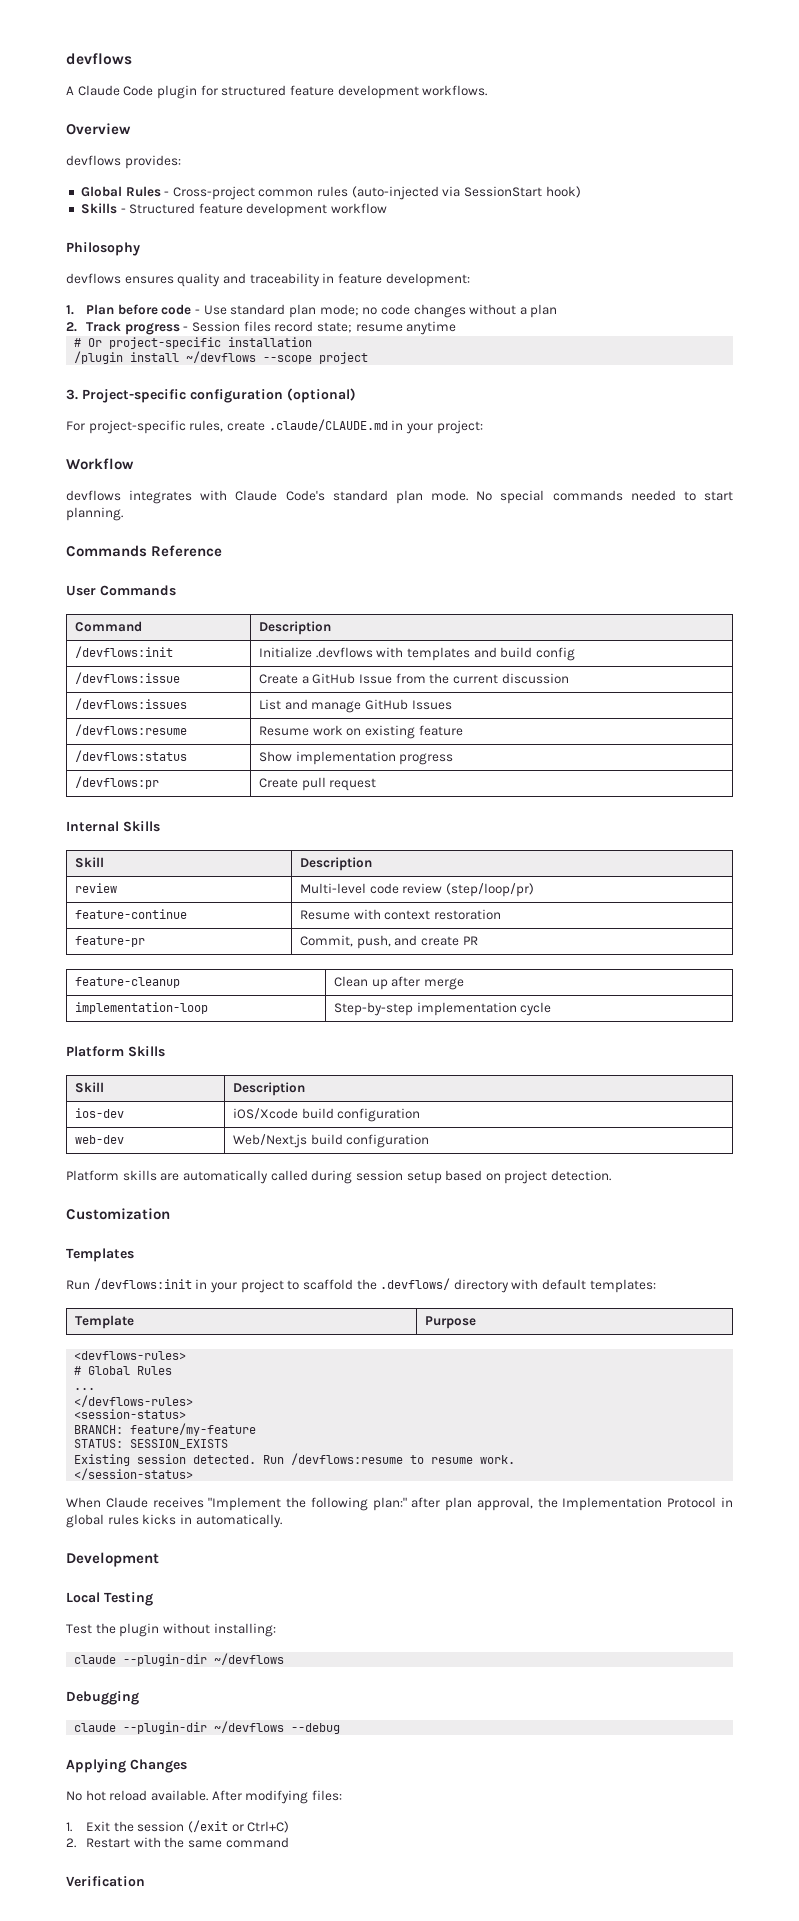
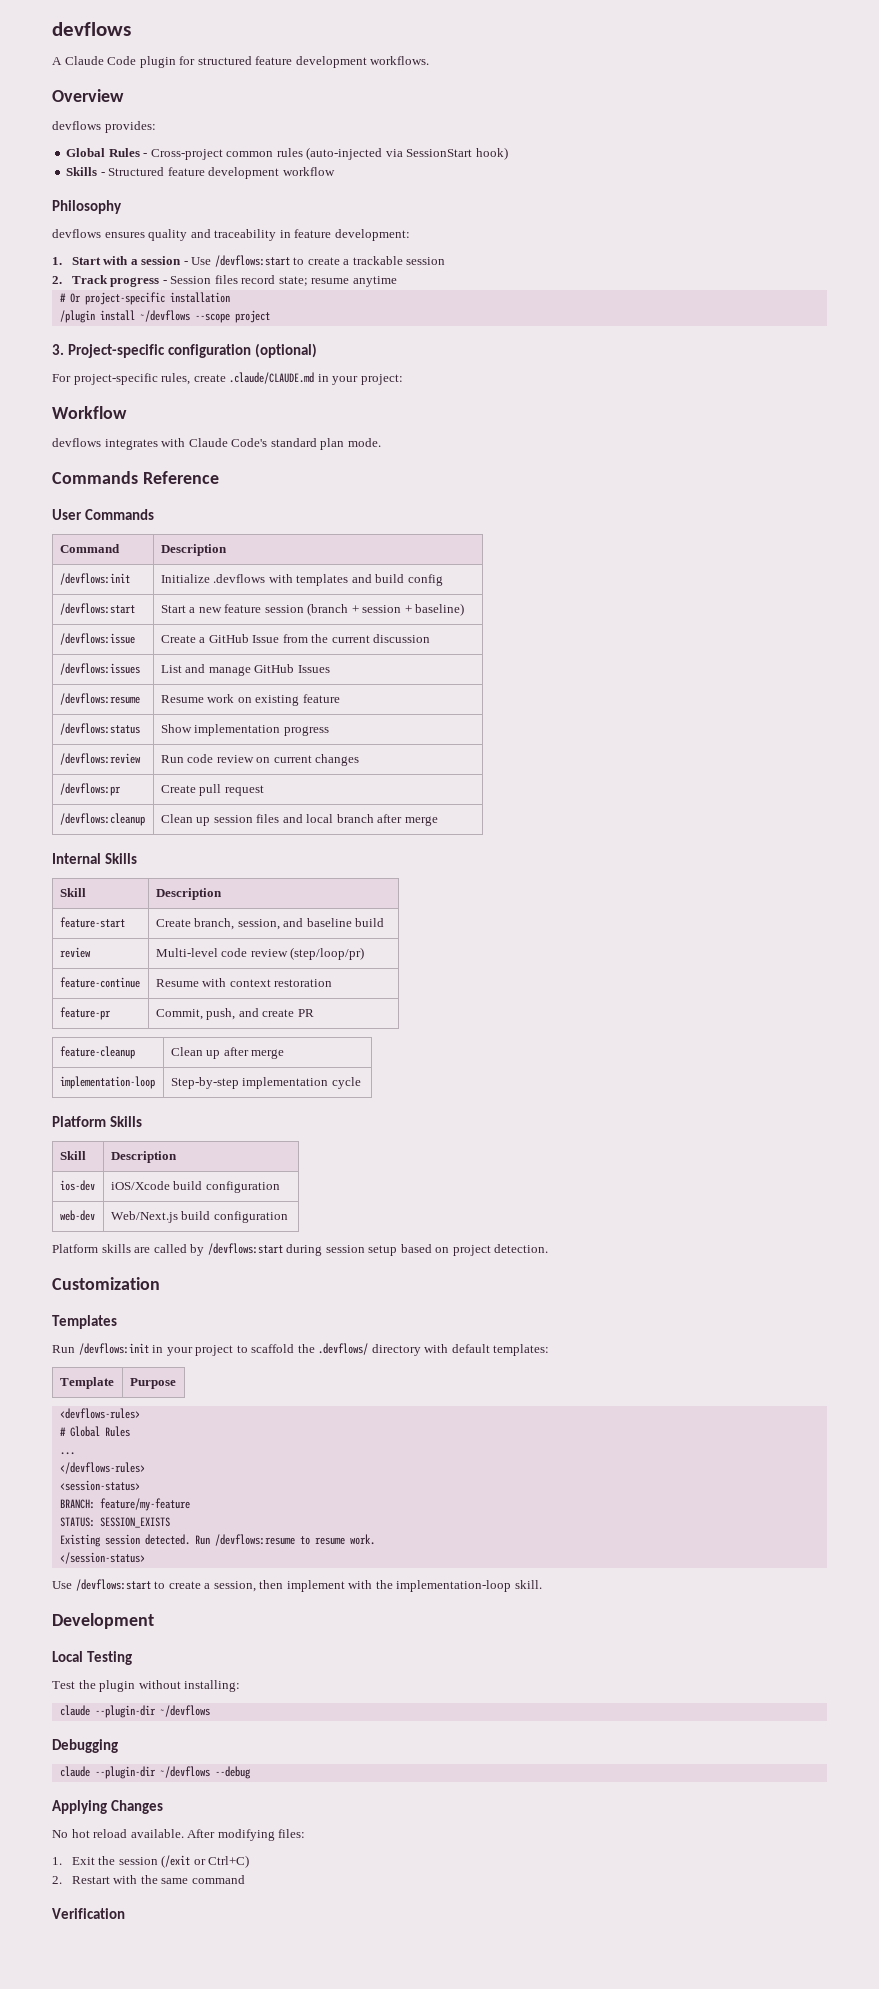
[86,304,558,318] Plan before code - Use standard plan mode; no code changes without a plan -> [71,255,446,267] Start with a session - Use /devflows:start to create a trackable session
[476,490,733,504] [66,507,123,521] No special commands needed to start planning. -> (381, 442) none
(575, 654) none -> [59,603,135,615] [160,603,465,616] // /devflows:start | Start a new feature session (branch + session + baseline)
[75,776,160,789] [259,777,377,791] [66,821,160,832] [75,857,105,868] [300,857,373,871] /devflows:pr | Create pull request // Internal Skills // Skill | Description -> [59,753,141,765] [160,754,360,766] [59,783,121,796] [160,784,264,796] [59,813,145,826] [160,814,438,826] [52,853,138,864] [59,888,86,897] [155,888,222,900] [59,917,125,928] [155,918,385,930] /devflows:review | Run code review on current changes // /devflows:pr | Create pull request // /devflows:cleanup | Clean up session files and local branch after merge // Internal Skills // Skill | Description // feature-start | Create branch, session, and baseline build
[182,1170,308,1184] automatically called -> [153,1243,283,1256] called by /devflows:start
[66,1497,733,1511] [66,1514,282,1528] When Claude receives "Implement the following plan:" after plan approval, the Implementation Protocol in global rules kicks in automatically. -> [52,1579,542,1592] Use /devflows:start to create a session, then implement with the implementation-loop skill.

